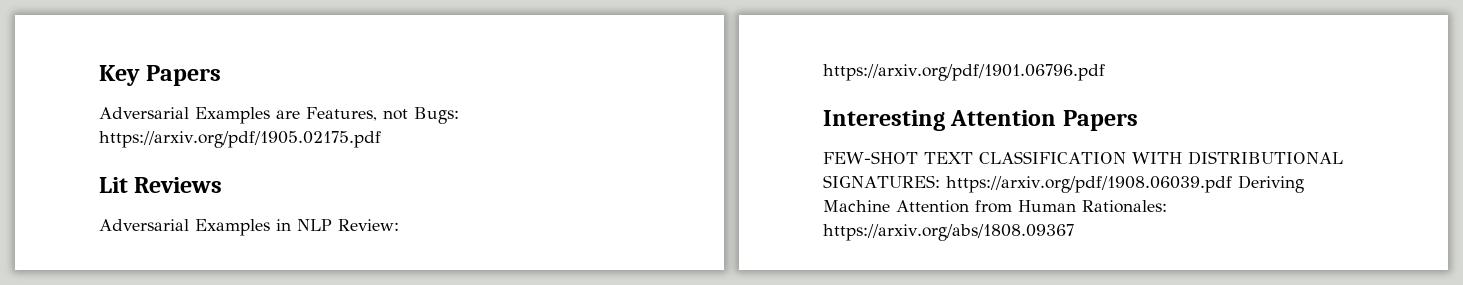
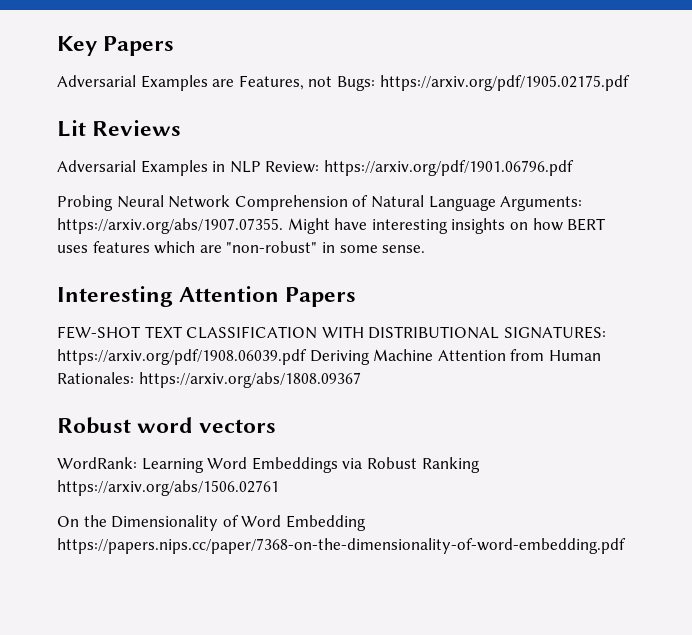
(1105, 72) none -> [57,195,583,211] [57,218,606,234] [57,241,426,254] // Probing Neural Network Comprehension of Natural Language Arguments: https://arxiv.org/abs/1907.07355. Might have interesting insights on how BERT uses features which are "non-robust" in some sense.
(1074, 232) none -> [57,417,277,434] [57,457,480,473] [57,480,279,496] [57,515,366,531] [57,538,626,554] // Robust word vectors // WordRank: Learning Word Embeddings via Robust Ranking https://arxiv.org/abs/1506.02761 // On the Dimensionality of Word Embedding https://papers.nips.cc/paper/7368-on-the-dimensionality-of-word-embedding.pdf

